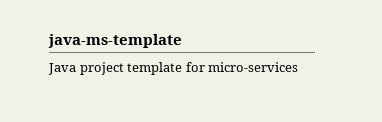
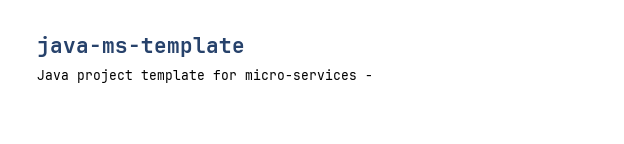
(299, 67) none -> [365,75,373,80] -

